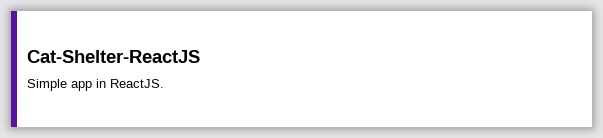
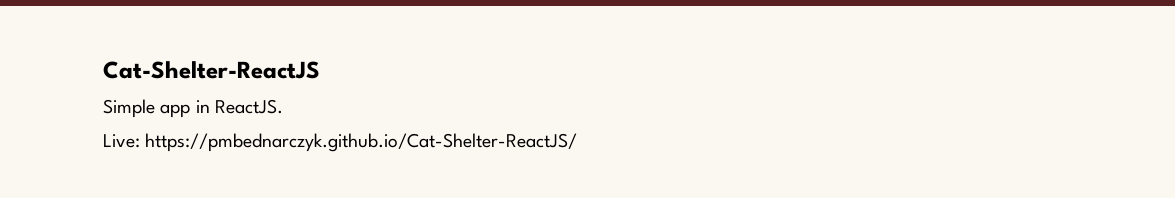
(164, 83) none -> [103,133,578,152] // Live: https://pmbednarczyk.github.io/Cat-Shelter-ReactJS/

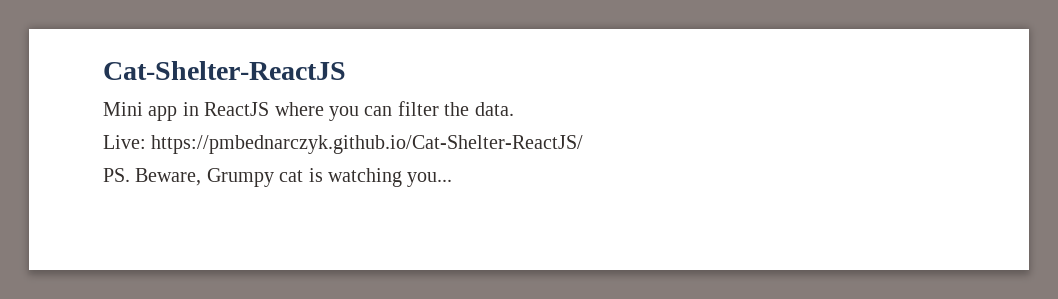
[103,99,155,118] Simple -> [103,102,143,116] Mini
[214,99,283,114] [103,133,578,152] ReactJS. // Live: https://pmbednarczyk.github.io/Cat-Shelter-ReactJS/ -> [204,101,514,121] [103,135,584,154] [103,168,453,187] ReactJS where you can filter the data. // Live: https://pmbednarczyk.github.io/Cat-Shelter-ReactJS/ // PS. Beware, Grumpy cat is watching you...

